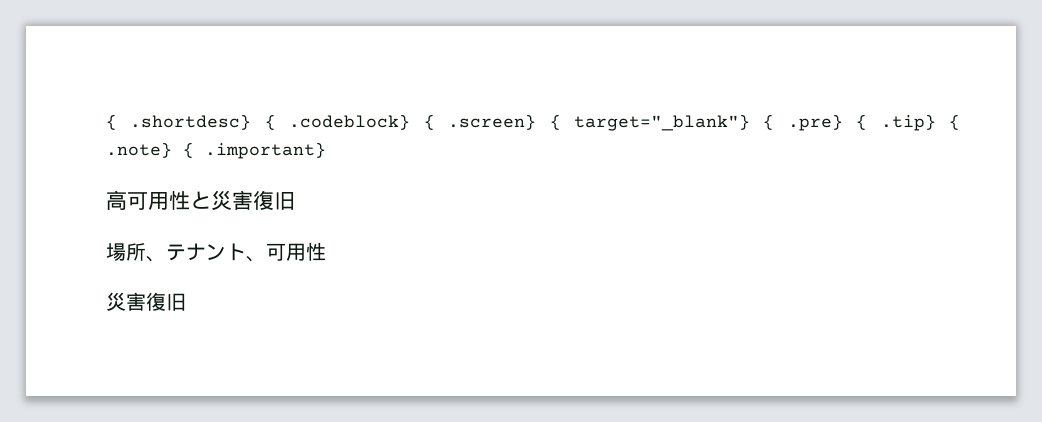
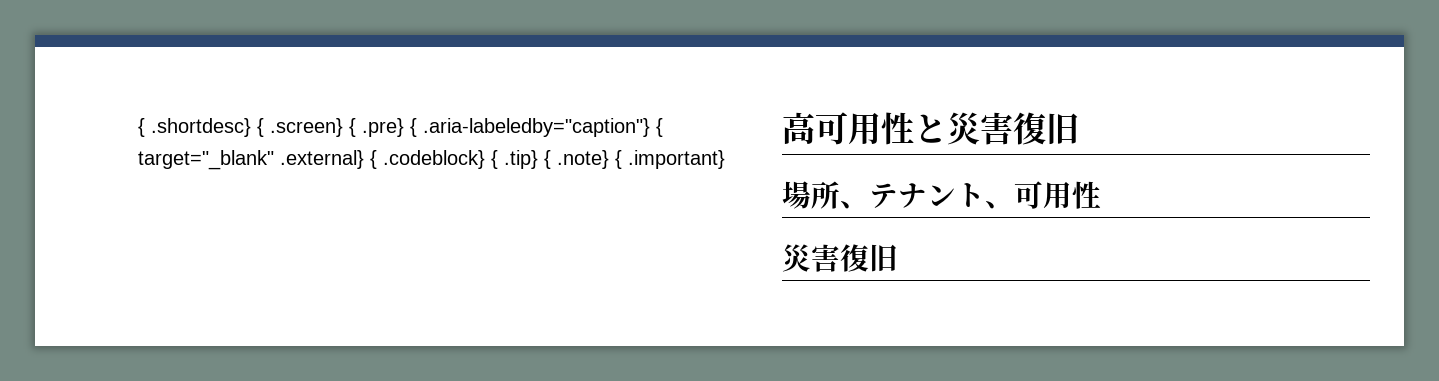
[289,114,843,131] .codeblock} { .screen} { target="_blank"} { .pre} -> [270,118,663,137] [138,150,485,170] .screen} { .pre} { .aria-labeledby="caption"} { target="_blank" .external} { .codeblock}

